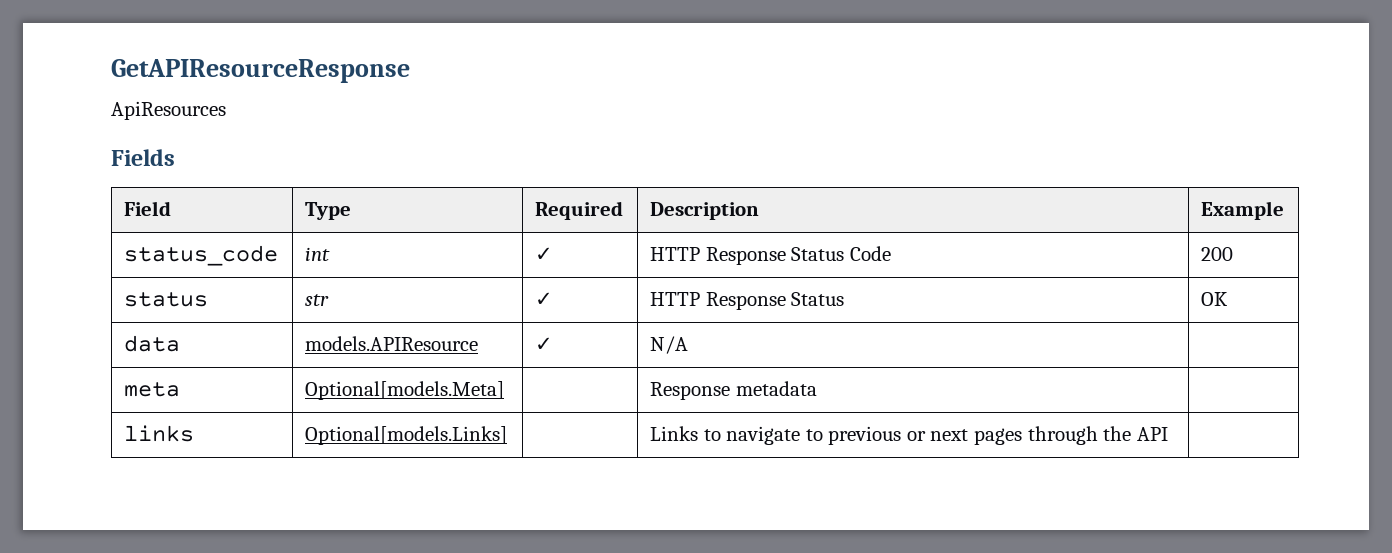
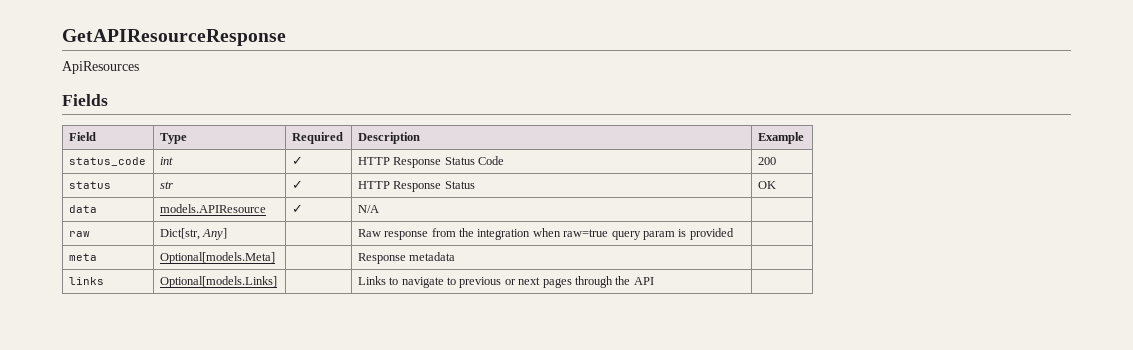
(689, 345) none -> [68,231,90,237] [159,228,228,240] [357,228,734,240] // raw | Dict[str, Any] | | Raw response from the integration when raw=true query param is provided |

